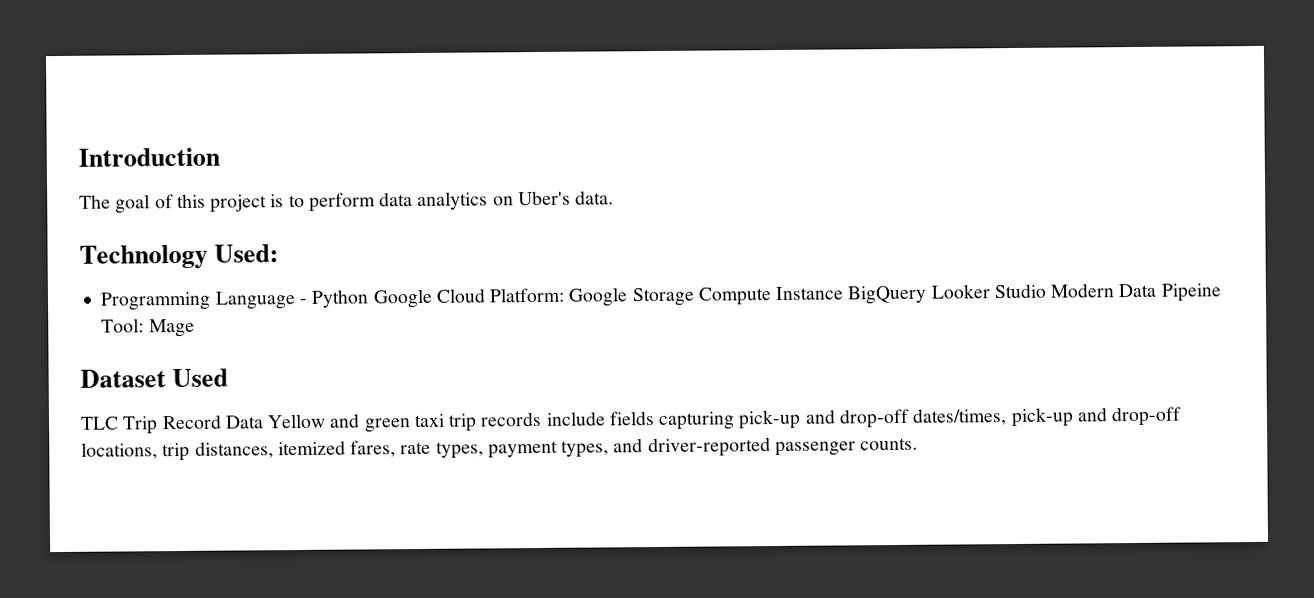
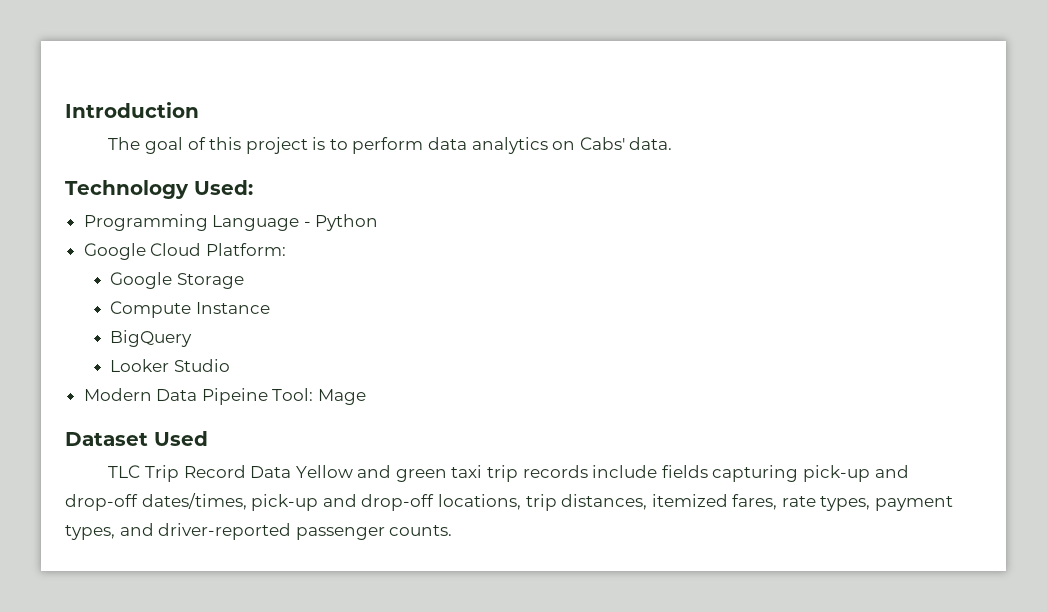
[517,190,571,206] Uber's -> [579,137,625,150] Cabs'
(370, 298) none -> (379, 222) //
(566, 295) none -> (286, 249) //
(695, 297) none -> (244, 281) //
(845, 293) none -> (270, 308) //
(928, 295) none -> (193, 338) //
(1047, 291) none -> (230, 365) //

